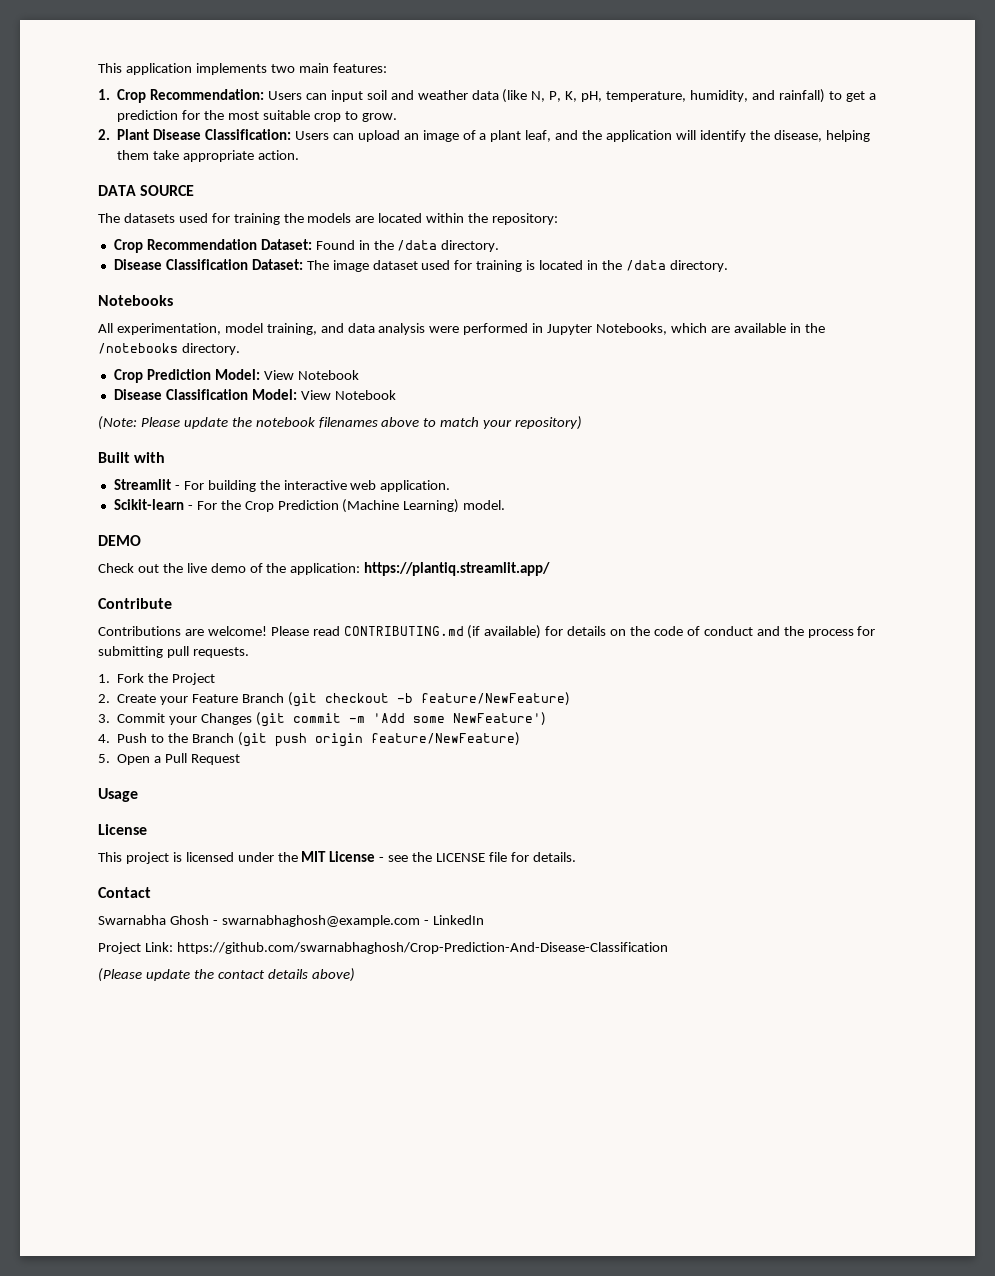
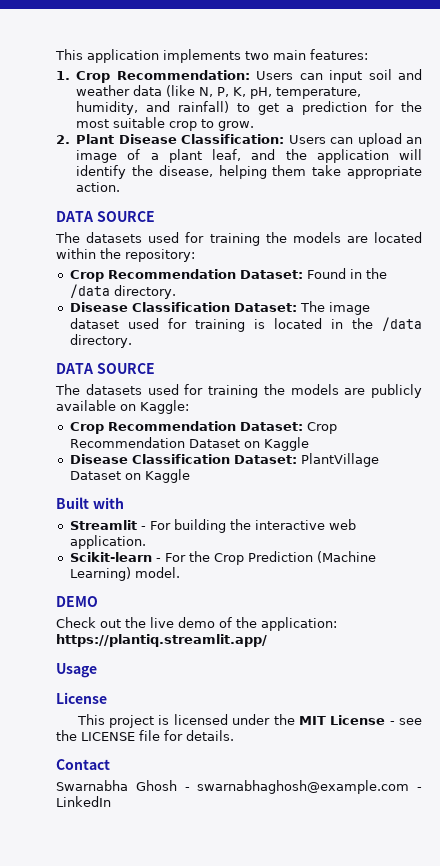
[98,295,173,306] [98,323,825,335] [98,343,240,355] [113,369,359,383] [113,389,396,400] [98,416,583,430] Notebooks // All experimentation, model training, and data analysis were performed in Jupyter Notebooks, which are available in the /notebooks directory. // Crop Prediction Model: View Notebook // Disease Classification Model: View Notebook // (Note: Please update the notebook filenames above to match your repository) -> [56,363,155,374] [55,384,422,398] [56,400,189,414] [69,421,337,434] [69,437,309,451] [69,453,379,467] [69,469,190,483] DATA SOURCE // The datasets used for training the models are publicly available on Kaggle: // Crop Recommendation Dataset: Crop Recommendation Dataset on Kaggle // Disease Classification Dataset: PlantVillage Dataset on Kaggle
[98,598,172,609] [98,625,876,639] [98,646,249,658] [98,673,216,685] [98,692,570,707] [98,712,546,727] [98,732,520,747] [98,753,240,765] // Contribute // Contributions are welcome! Please read CONTRIBUTING.md (if available) for details on the code of conduct and the process for submitting pull requests. // 1. Fork the Project // 2. Create your Feature Branch (git checkout -b feature/NewFeature) // 3. Commit your Changes (git commit -m 'Add some NewFeature') // 4. Push to the Branch (git push origin feature/NewFeature) // 5. Open a Pull Request -> (267, 640) none
[98,942,668,954] [98,968,355,982] // Project Link: https://github.com/swarnabhaghosh/Crop-Prediction-And-Disease-Classification // (Please update the contact details above) -> (111, 801) none

